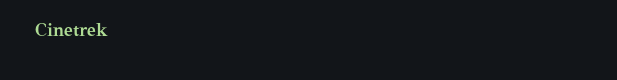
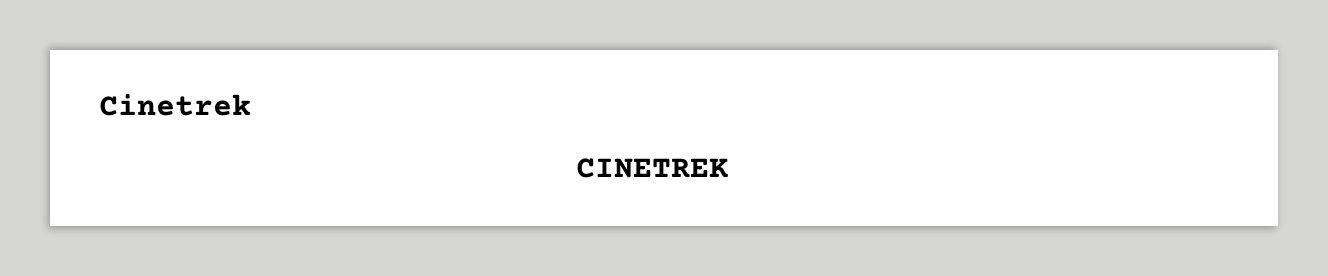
(108, 29) none -> [576,158,728,178] // CINETREK

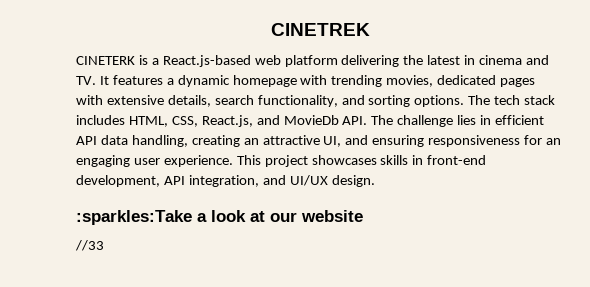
[99,94,251,116] [576,158,728,178] Cinetrek // CINETREK -> [270,23,370,36] [76,55,550,67] [76,75,536,87] [76,95,556,107] [76,115,545,127] [76,135,562,147] [76,155,487,167] [76,175,375,187] [76,210,363,225] [75,240,104,251] CINETREK // CINETERK is a React.js-based web platform delivering the latest in cinema and TV. It features a dynamic homepage with trending movies, dedicated pages with extensive details, search functionality, and sorting options. The tech stack includes HTML, CSS, React.js, and MovieDb API. The challenge lies in efficient API data handling, creating an attractive UI, and ensuring responsiveness for an engaging user experience. This project showcases skills in front-end development, API integration, and UI/UX design. // :sparkles:Take a look at our website // //33

